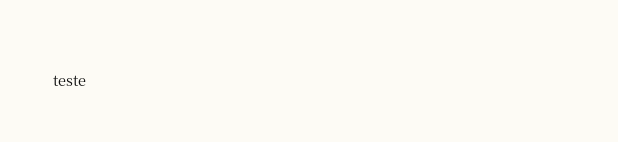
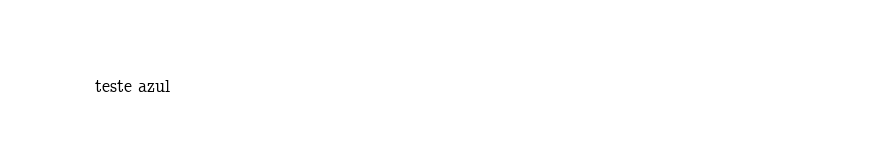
(86, 80) none -> [138,80,170,92] azul

